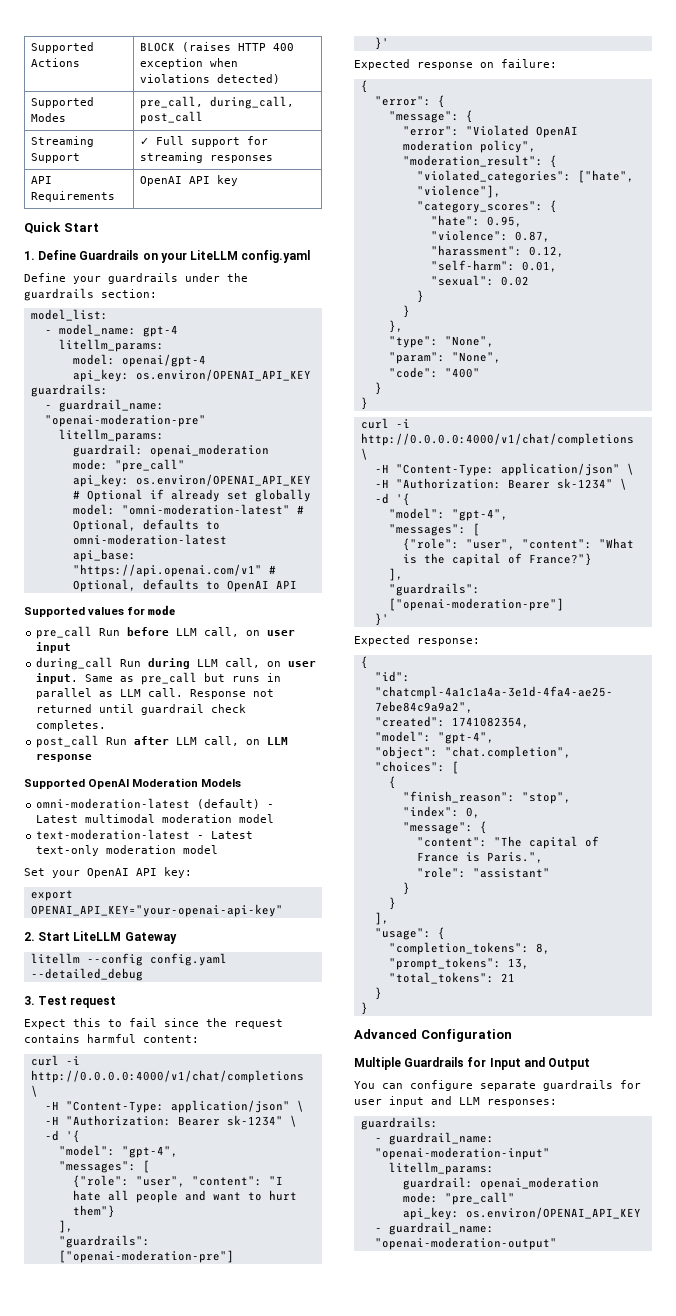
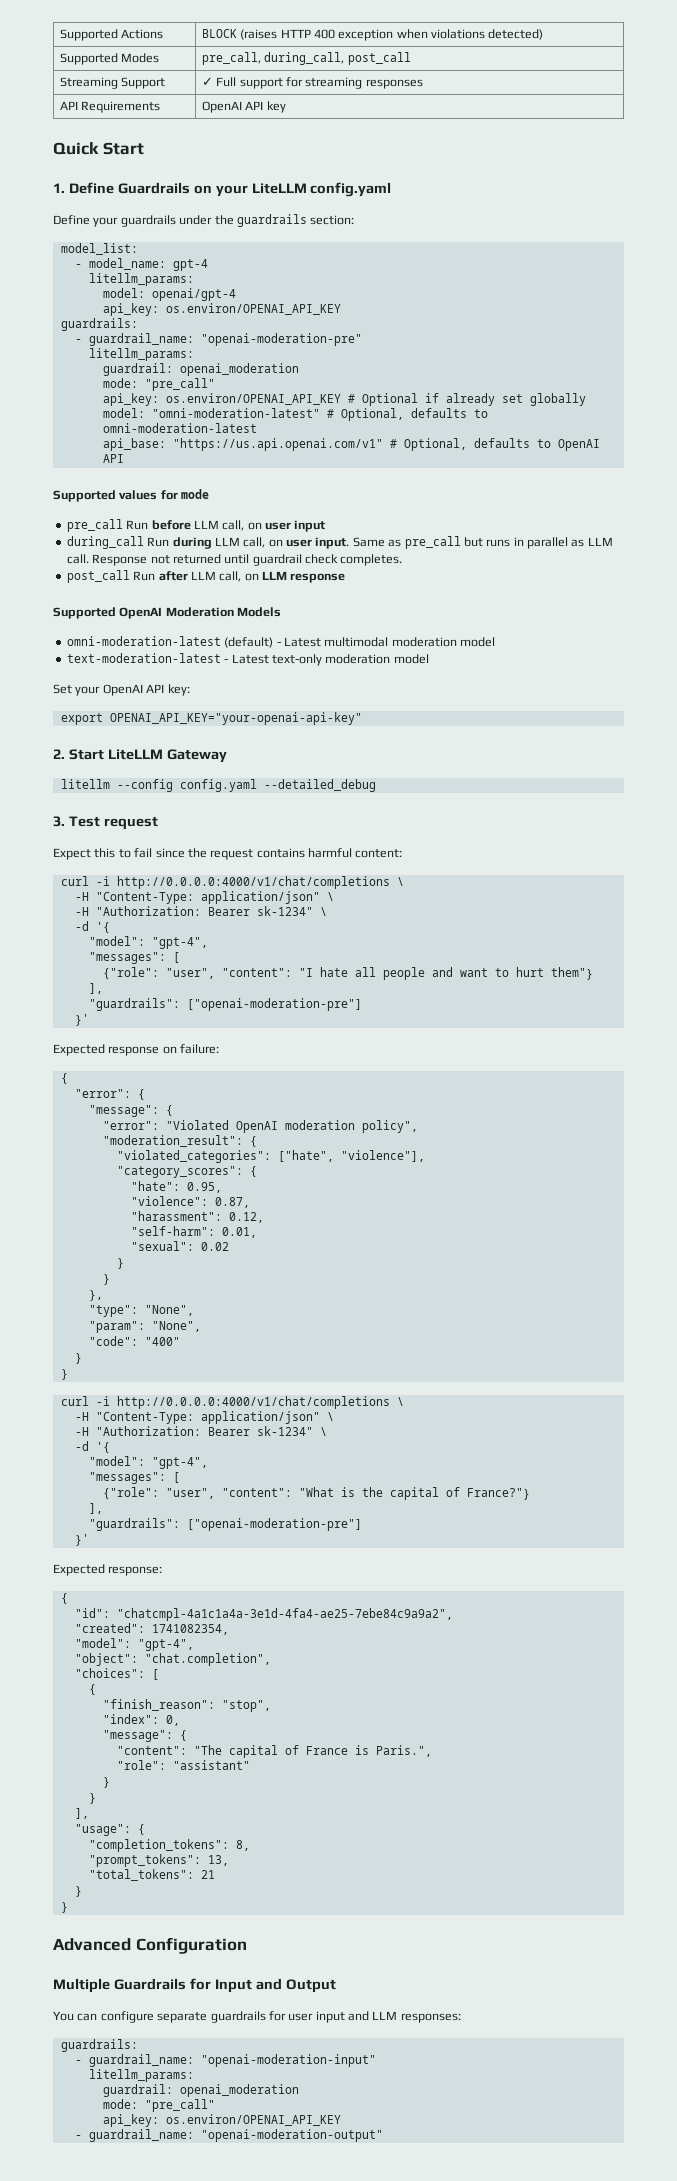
[72,564,262,577] "https://api.openai.com/v1" -> [172,438,383,451] "https://us.api.openai.com/v1"

